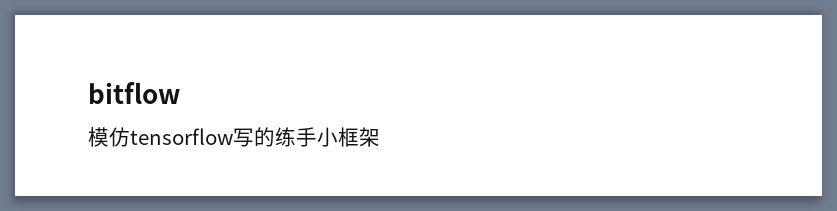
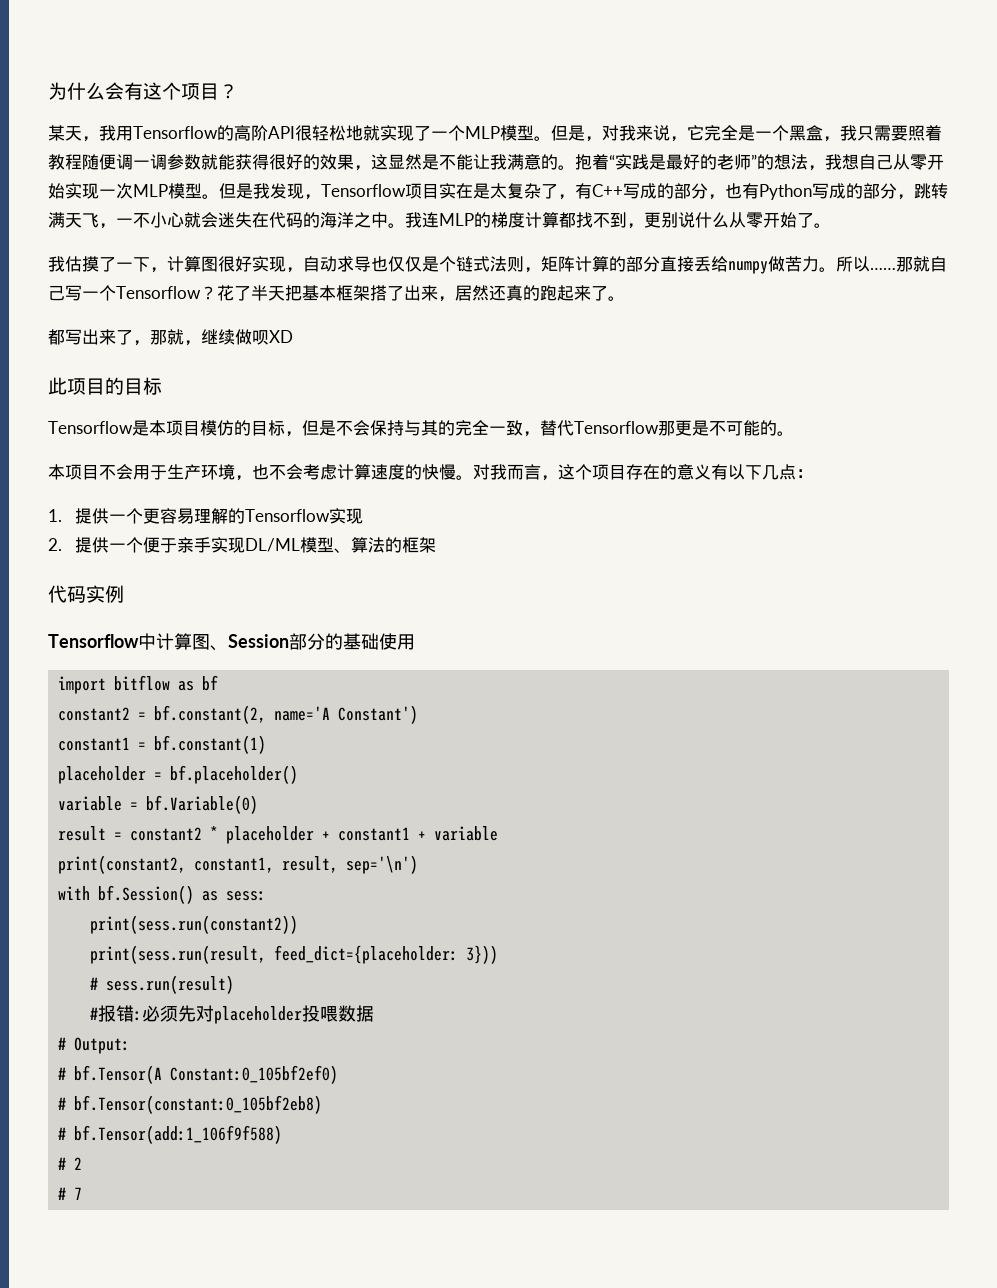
[88,82,180,104] [88,127,380,147] bitflow // 模仿tensorflow写的练手小框架 -> [48,82,238,100] [48,125,942,142] [48,154,944,171] [48,183,948,200] [48,212,831,229] [48,256,947,274] [48,285,625,302] [48,329,293,346] [48,377,162,395] [48,420,794,437] [48,464,813,481] [48,508,363,524] [48,537,436,553] [48,585,124,603] [48,633,415,651] [58,675,219,694] [58,705,419,724] [58,735,267,754] [58,765,299,784] [58,795,259,814] [58,826,499,844] [58,855,419,874] [58,885,267,904] [90,915,299,934] [90,945,499,964] [90,975,235,994] [90,1005,375,1024] [58,1037,131,1054] [58,1065,339,1084] [58,1095,323,1114] [58,1125,283,1144] [58,1157,83,1170] [58,1187,83,1200] 为什么会有这个项目？ // 某天，我用Tensorflow的高阶API很轻松地就实现了一个MLP模型。但是，对我来说，它完全是一个黑盒，我只需要照着教程随便调一调参数就能获得很好的效果，这显然是不能让我满意的。抱着“实践是最好的老师”的想法，我想自己从零开始实现一次MLP模型。但是我发现，Tensorflow项目实在是太复杂了，有C++写成的部分，也有Python写成的部分，跳转满天飞，一不小心就会迷失在代码的海洋之中。我连MLP的梯度计算都找不到，更别说什么从零开始了。 // 我估摸了一下，计算图很好实现，自动求导也仅仅是个链式法则，矩阵计算的部分直接丢给numpy做苦力。所以……那就自己写一个Tensorflow？花了半天把基本框架搭了出来，居然还真的跑起来了。 // 都写出来了，那就，继续做呗XD // 此项目的目标 // Tensorflow是本项目模仿的目标，但是不会保持与其的完全一致，替代Tensorflow那更是不可能的。 // 本项目不会用于生产环境，也不会考虑计算速度的快慢。对我而言，这个项目存在的意义有以下几点： // 1.提供一个更容易理解的Tensorflow实现 // 2.提供一个便于亲手实现DL/ML模型、算法的框架 // 代码实例 // Tensorflow中计算图、Session部分的基础使用 // import bitflow as bf // constant2 = bf.constant(2, name='A Constant') // constant1 = bf.constant(1) // placeholder = bf.placeholder() // variable = bf.Variable(0) // result = constant2 * placeholder + constant1 + variable // print(constant2, constant1, result, sep='\n') // with bf.Session() as sess: // print(sess.run(constant2)) // print(sess.run(result, feed_dict={placeholder: 3})) // # sess.run(result) // #报错:必须先对placeholder投喂数据 // # Output: // # bf.Tensor(A Constant:0_105bf2ef0) // # bf.Tensor(constant:0_105bf2eb8) // # bf.Tensor(add:1_106f9f588) // # 2 // # 7

